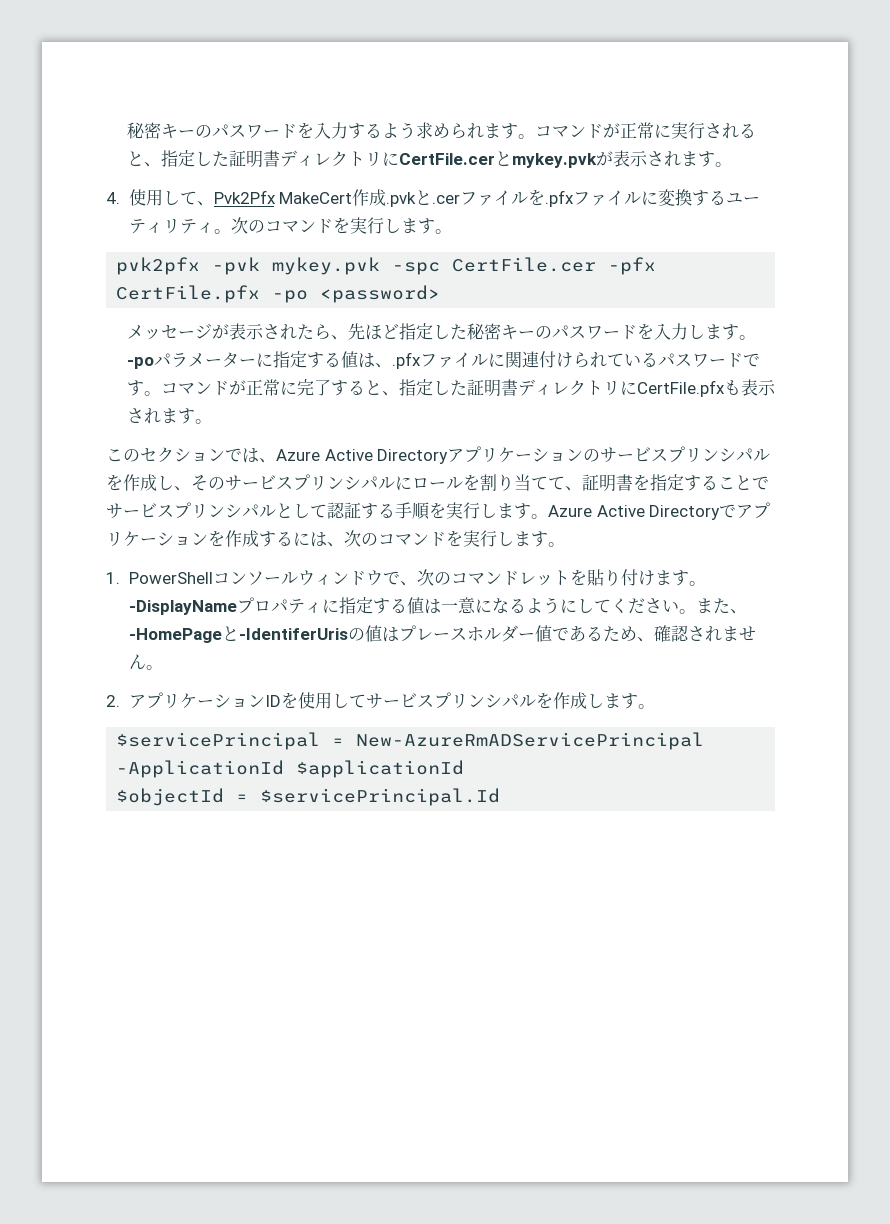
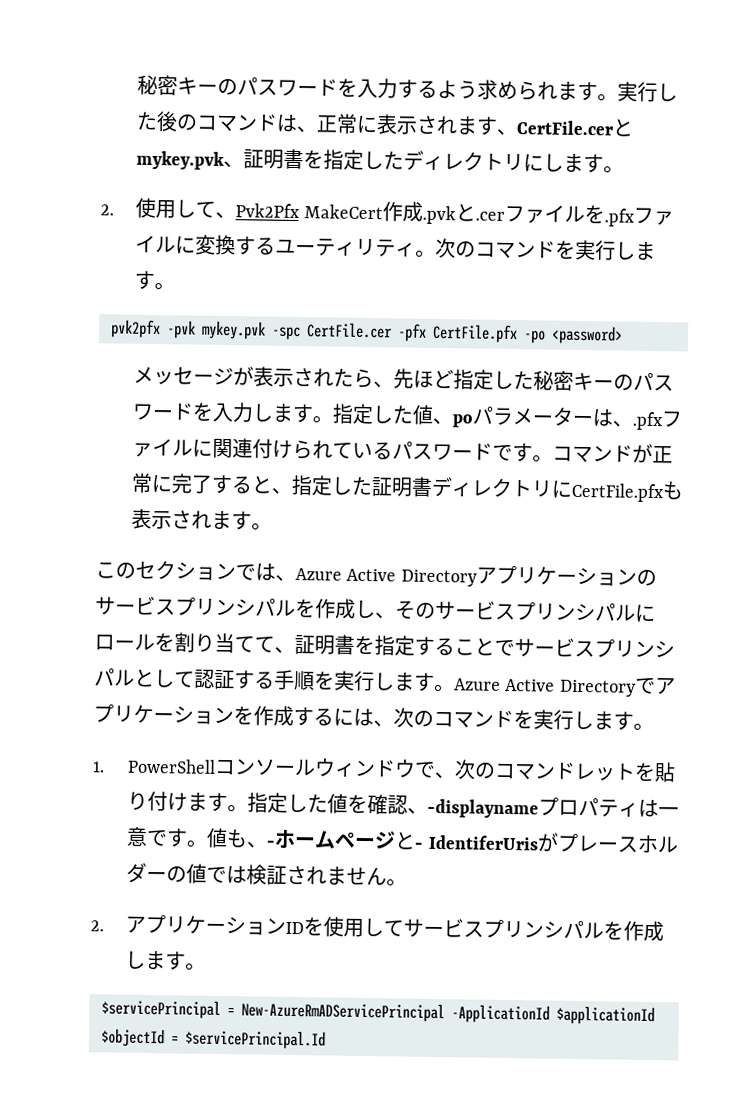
[534,122,756,139] [126,150,732,168] [106,192,120,204] コマンドが正常に実行されると、指定した証明書ディレクトリにCertFile.cerとmykey.pvkが表示されます。 // 4. -> [617,81,679,103] [136,111,635,137] [136,148,625,174] [100,204,114,216] 実行した後のコマンドは、正常に表示されます、CertFile.cerとmykey.pvk、証明書を指定したディレクトリにします。 // 2.
[126,351,358,369] -poパラメーターに指定する値 -> [332,403,594,428] 指定した値、poパラメーター
[128,597,747,615] [128,625,689,643] -DisplayNameプロパティに指定する値は一意になるようにしてください。また、-HomePageと-IdentiferUrisの値はプレースホルダー値であるため、確認 -> [247,792,680,819] [126,826,679,854] [126,862,288,885] 指定した値を確認、-displaynameプロパティは一意です。値も、-ホームページと- IdentiferUrisがプレースホルダーの値では検証

